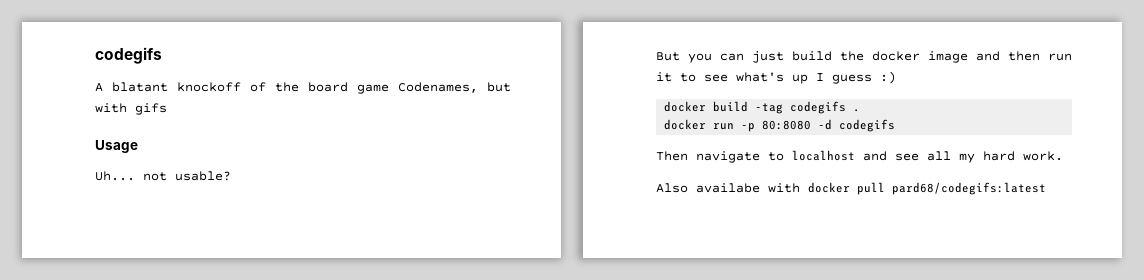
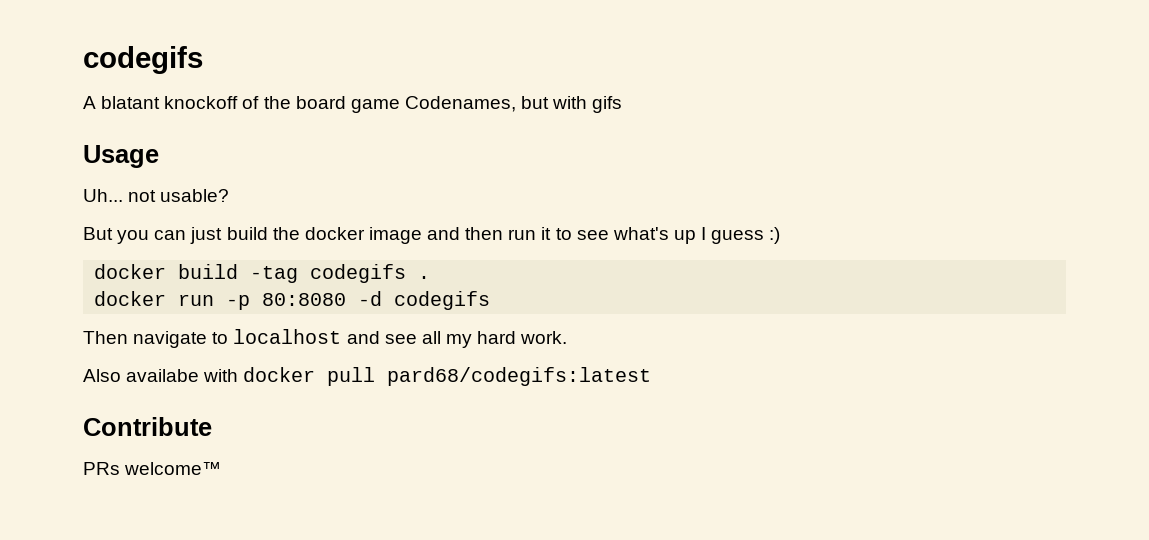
(1046, 188) none -> [83,417,212,436] [83,462,222,475] // Contribute // PRs welcome™

